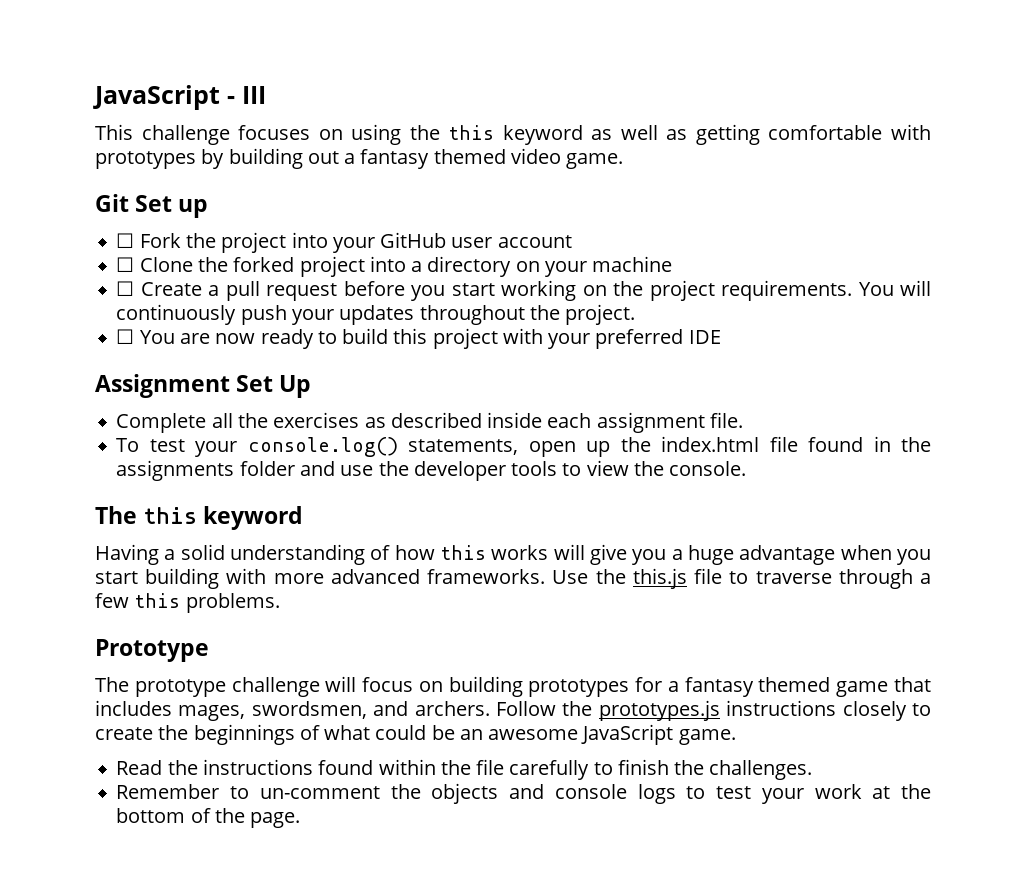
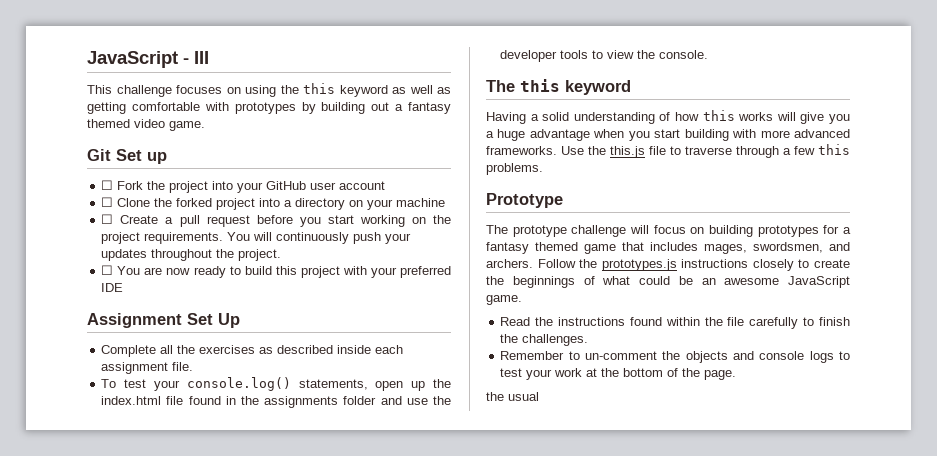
(301, 820) none -> [486,392,539,401] // the usual

